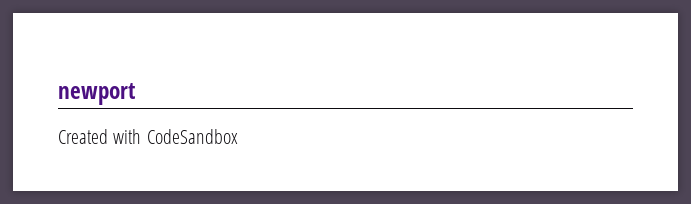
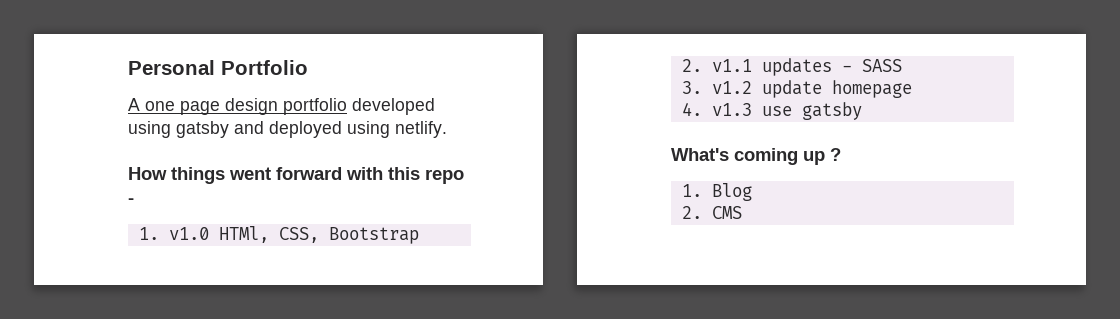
[58,83,135,105] [58,129,238,144] newport // Created with CodeSandbox -> [128,60,308,75] [128,98,435,115] [128,121,447,138] [128,167,464,184] [128,198,134,204] [138,226,419,244] [681,58,902,76] [681,80,912,98] [681,102,862,120] [671,148,841,165] [681,183,752,201] [681,206,742,219] Personal Portfolio // A one page design portfolio developed using gatsby and deployed using netlify. // How things went forward with this repo - // 1. v1.0 HTMl, CSS, Bootstrap // 2. v1.1 updates - SASS // 3. v1.2 update homepage // 4. v1.3 use gatsby // What's coming up ? // 1. Blog // 2. CMS

